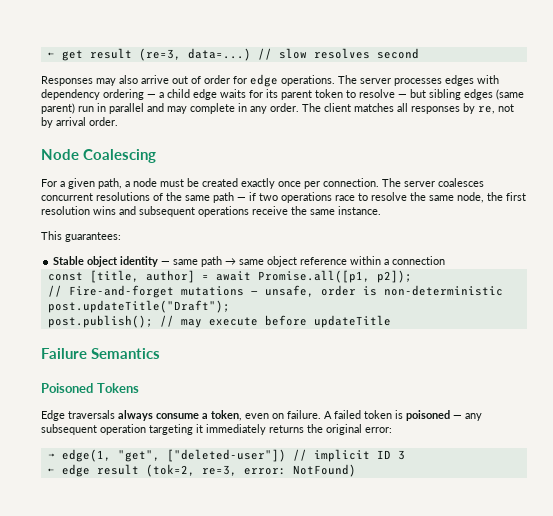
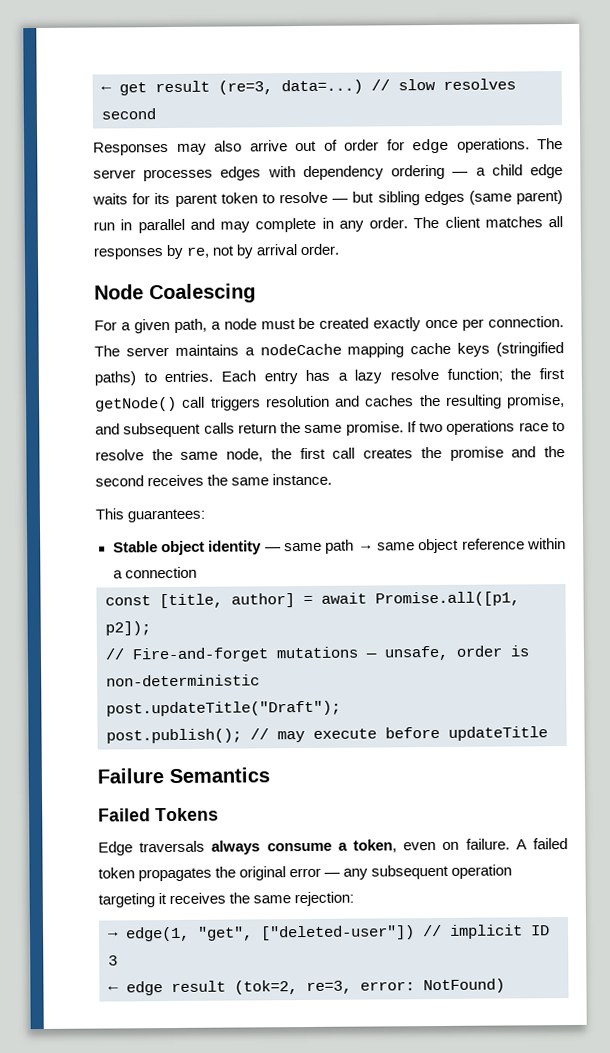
[438,178,484,187] [41,192,256,203] coalesces concurrent resolutions of the same path — if -> [174,342,564,358] [94,368,565,386] [95,394,565,412] [95,421,417,438] maintains a nodeCache mapping cache keys (stringified paths) to entries. Each entry has a lazy resolve function; the first getNode() call triggers resolution and caches the resulting promise, and subsequent calls return the same promise. If
[41,206,288,217] resolution wins and subsequent operations receive -> [332,446,565,461] [95,474,205,487] call creates the promise and the second receives
[41,383,93,393] Poisoned -> [98,808,151,822] Failed
[395,410,450,421] is poisoned -> [138,866,322,882] propagates the original error
[206,424,392,435] immediately returns the original error: -> [169,891,355,907] receives the same rejection:

